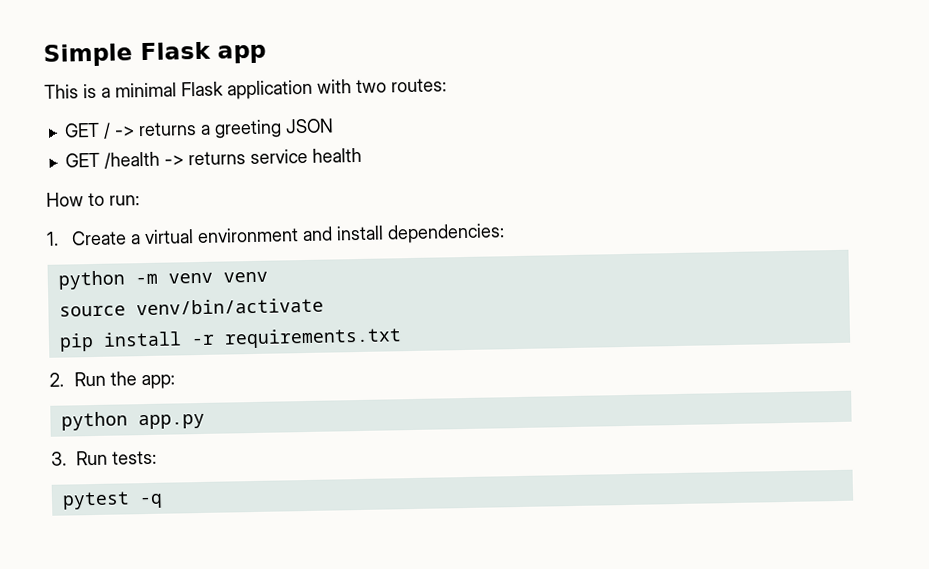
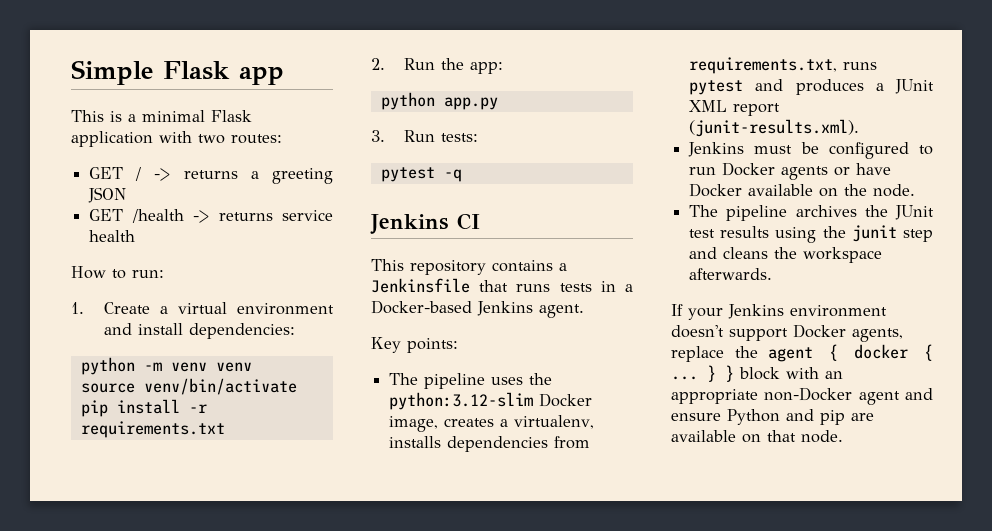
(163, 501) none -> [370,213,480,234] [371,259,567,275] [371,278,633,293] [371,300,584,318] [371,337,458,353] [389,373,553,389] [389,392,593,410] [389,415,595,432] [389,436,591,452] [689,57,878,74] [689,79,934,95] [689,100,781,116] [689,119,860,137] [688,142,933,159] [689,162,892,180] [689,183,916,197] [689,205,934,221] [689,225,933,243] [689,247,883,263] [689,268,773,280] [671,304,887,320] [671,324,903,342] [671,344,933,362] [671,365,843,382] [671,387,933,405] [671,409,874,425] [671,430,843,443] // Jenkins CI // This repository contains a Jenkinsfile that runs tests in a Docker-based Jenkins agent. // Key points: // The pipeline uses the python:3.12-slim Docker image, creates a virtualenv, installs dependencies from requirements.txt, runs pytest and produces a JUnit XML report (junit-results.xml). // Jenkins must be configured to run Docker agents or have Docker available on the node. // The pipeline archives the JUnit test results using the junit step and cleans the workspace afterwards. // If your Jenkins environment doesn't support Docker agents, replace the agent { docker { ... } } block with an appropriate non-Docker agent and ensure Python and pip are available on that node.

